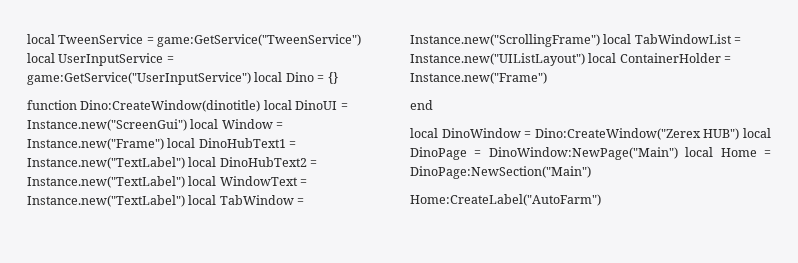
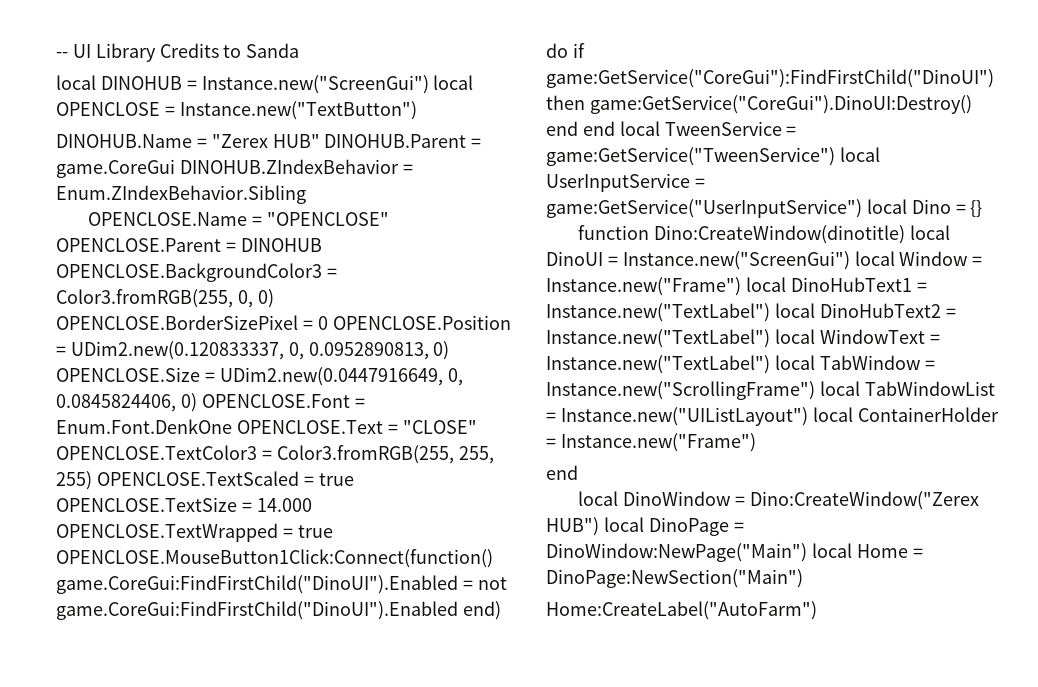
(27, 39) none -> [56,43,300,62] [56,75,474,94] [56,101,417,120] [56,134,482,148] [56,159,413,178] [56,185,306,204] [88,212,390,226] [56,238,322,252] [56,263,337,282] [56,289,274,308] [56,315,511,330] [56,341,450,360] [56,367,463,386] [56,393,365,412] [56,419,477,434] [56,445,494,464] [56,471,354,490] [56,497,312,512] [56,523,333,542] [56,549,493,568] [56,575,507,594] [56,601,501,620] [546,43,585,58] [546,69,994,88] [546,95,972,114] [546,121,615,136] -- UI Library Credits to Sanda // local DINOHUB = Instance.new("ScreenGui") local OPENCLOSE = Instance.new("TextButton") // DINOHUB.Name = "Zerex HUB" DINOHUB.Parent = game.CoreGui DINOHUB.ZIndexBehavior = Enum.ZIndexBehavior.Sibling // OPENCLOSE.Name = "OPENCLOSE" OPENCLOSE.Parent = DINOHUB OPENCLOSE.BackgroundColor3 = Color3.fromRGB(255, 0, 0) OPENCLOSE.BorderSizePixel = 0 OPENCLOSE.Position = UDim2.new(0.120833337, 0, 0.0952890813, 0) OPENCLOSE.Size = UDim2.new(0.0447916649, 0, 0.0845824406, 0) OPENCLOSE.Font = Enum.Font.DenkOne OPENCLOSE.Text = "CLOSE" OPENCLOSE.TextColor3 = Color3.fromRGB(255, 255, 255) OPENCLOSE.TextScaled = true OPENCLOSE.TextSize = 14.000 OPENCLOSE.TextWrapped = true OPENCLOSE.MouseButton1Click:Connect(function() game.CoreGui:FindFirstChild("DinoUI").Enabled = not game.CoreGui:FindFirstChild("DinoUI").Enabled end) do if game:GetService("CoreGui"):FindFirstChild("DinoUI") then game:GetService("CoreGui").DinoUI:Destroy() end end

